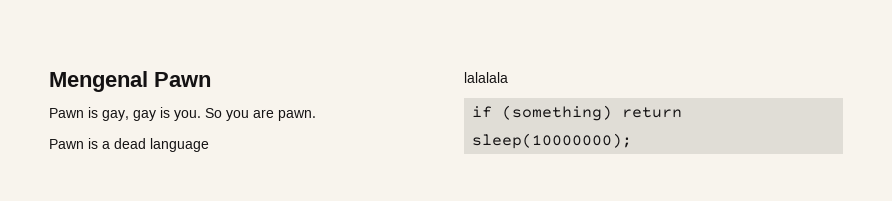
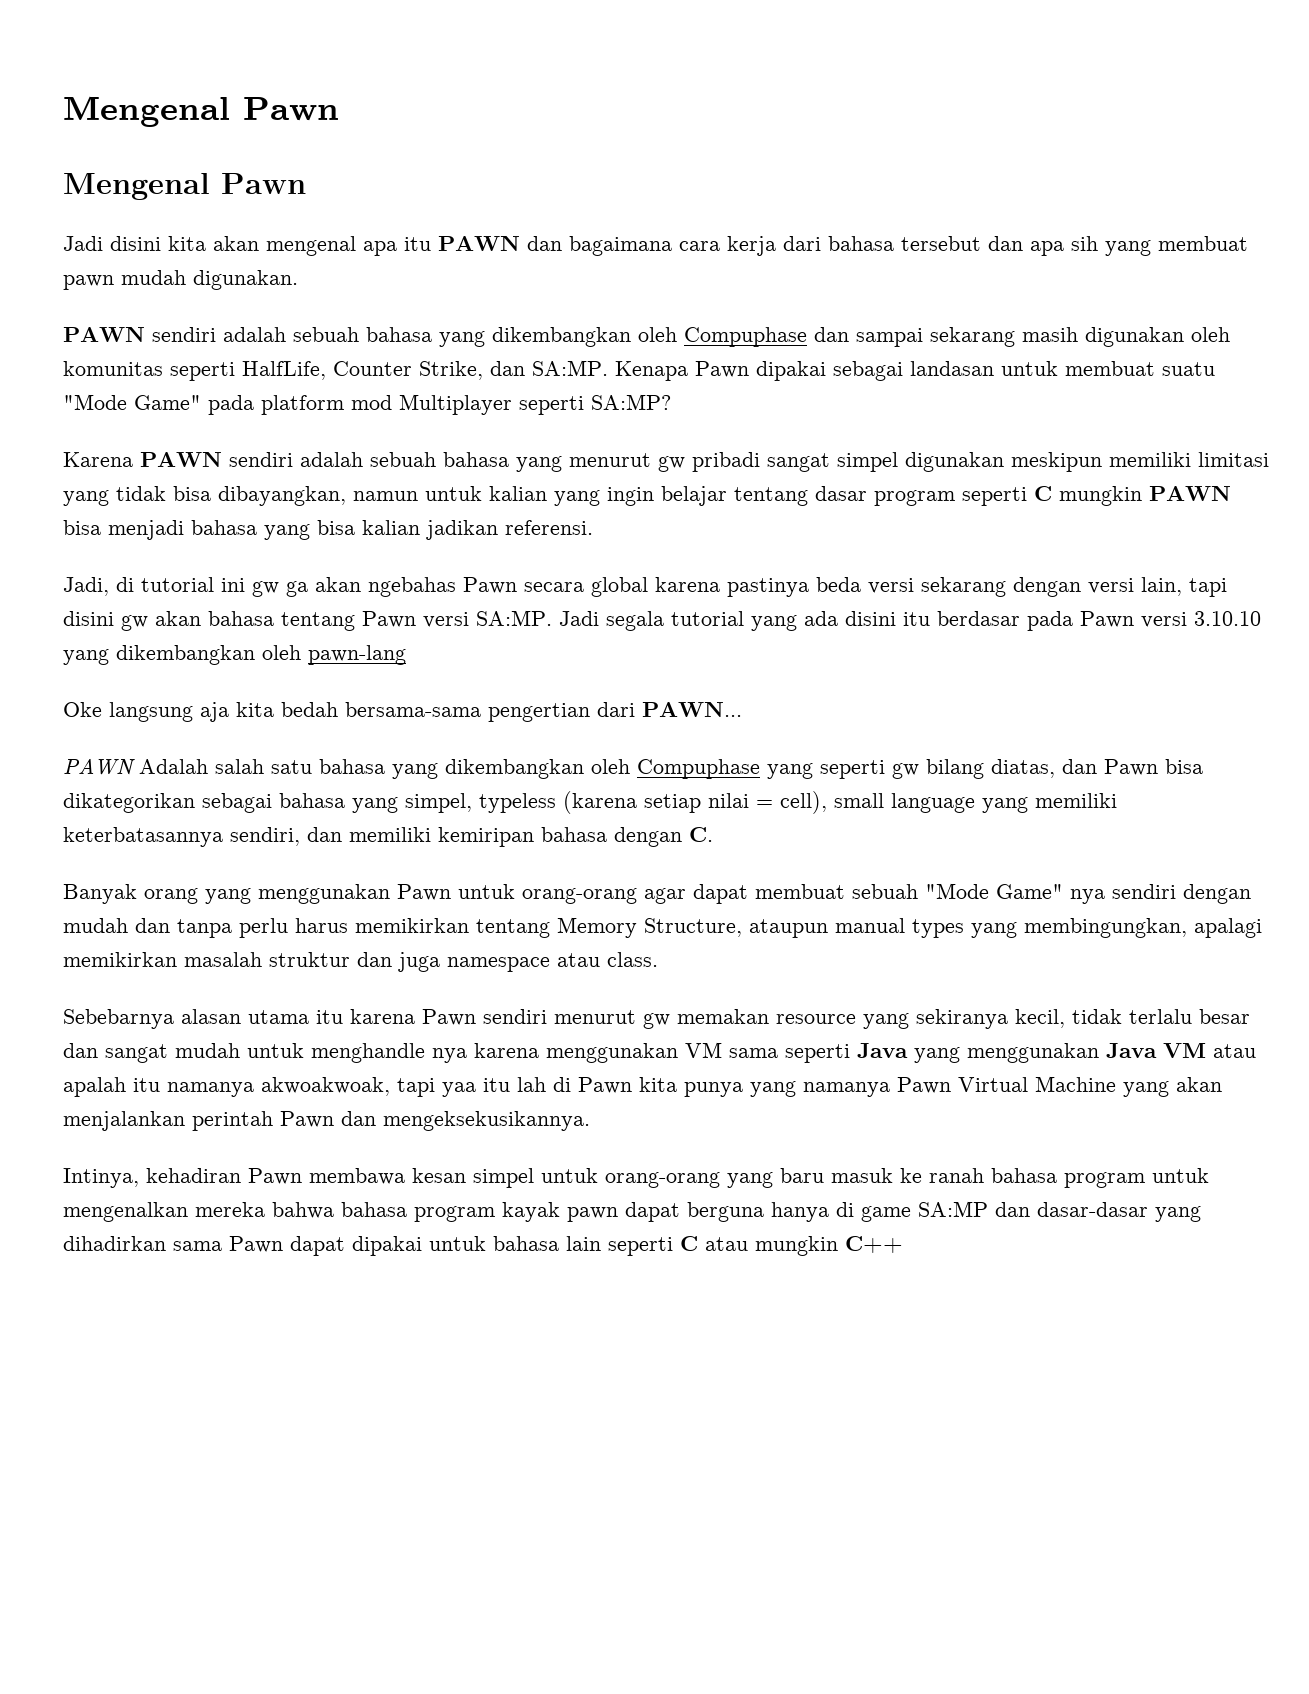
[49,71,211,92] [49,107,316,121] [49,138,209,152] [464,72,508,83] [472,105,683,121] [472,133,633,149] Mengenal Pawn // Pawn is gay, gay is you. So you are pawn. // Pawn is a dead language // lalalala // if (something) return sleep(10000000); -> [63,96,339,127] [63,173,306,200] [63,236,1248,256] [63,270,298,290] [63,327,1230,347] [63,360,1215,381] [63,394,671,415] [63,452,1269,472] [63,486,1231,506] [63,520,593,540] [63,577,1227,597] [63,610,1261,631] [63,645,406,665] [63,702,742,722] [63,758,1203,779] [63,791,1117,814] [63,827,713,847] [63,883,1251,904] [63,917,1262,938] [63,952,658,972] [63,1009,1250,1029] [63,1042,1256,1063] [63,1076,1222,1097] [63,1111,590,1131] [63,1168,1209,1188] [63,1201,1201,1222] [63,1236,903,1256] Mengenal Pawn // Mengenal Pawn // Jadi disini kita akan mengenal apa itu PAWN dan bagaimana cara kerja dari bahasa tersebut dan apa sih yang membuat pawn mudah digunakan. // PAWN sendiri adalah sebuah bahasa yang dikembangkan oleh Compuphase dan sampai sekarang masih digunakan oleh komunitas seperti HalfLife, Counter Strike, dan SA:MP. Kenapa Pawn dipakai sebagai landasan untuk membuat suatu "Mode Game" pada platform mod Multiplayer seperti SA:MP? // Karena PAWN sendiri adalah sebuah bahasa yang menurut gw pribadi sangat simpel digunakan meskipun memiliki limitasi yang tidak bisa dibayangkan, namun untuk kalian yang ingin belajar tentang dasar program seperti C mungkin PAWN bisa menjadi bahasa yang bisa kalian jadikan referensi. // Jadi, di tutorial ini gw ga akan ngebahas Pawn secara global karena pastinya beda versi sekarang dengan versi lain, tapi disini gw akan bahasa tentang Pawn versi SA:MP. Jadi segala tutorial yang ada disini itu berdasar pada Pawn versi 3.10.10 yang dikembangkan oleh pawn-lang // Oke langsung aja kita bedah bersama-sama pengertian dari PAWN... // PAWN Adalah salah satu bahasa yang dikembangkan oleh Compuphase yang seperti gw bilang diatas, dan Pawn bisa dikategorikan sebagai bahasa yang simpel, typeless (karena setiap nilai = cell), small language yang memiliki keterbatasannya sendiri, dan memiliki kemiripan bahasa dengan C. // Banyak orang yang menggunakan Pawn untuk orang-orang agar dapat membuat sebuah "Mode Game" nya sendiri dengan mudah dan tanpa perlu harus memikirkan tentang Memory Structure, ataupun manual types yang membingungkan, apalagi memikirkan masalah struktur dan juga namespace atau class. // Sebebarnya alasan utama itu karena Pawn sendiri menurut gw memakan resource yang sekiranya kecil, tidak terlalu besar dan sangat mudah untuk menghandle nya karena menggunakan VM sama seperti Java yang menggunakan Java VM atau apalah itu namanya akwoakwoak, tapi yaa itu lah di Pawn kita punya yang namanya Pawn Virtual Machine yang akan menjalankan perintah Pawn dan mengeksekusikannya. // Intinya, kehadiran Pawn membawa kesan simpel untuk orang-orang yang baru masuk ke ranah bahasa program untuk mengenalkan mereka bahwa bahasa program kayak pawn dapat berguna hanya di game SA:MP dan dasar-dasar yang dihadirkan sama Pawn dapat dipakai untuk bahasa lain seperti C atau mungkin C++

